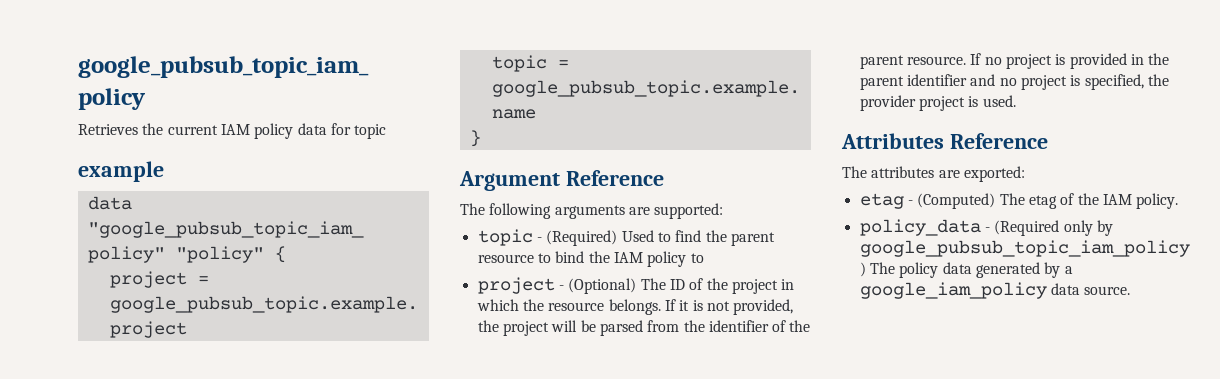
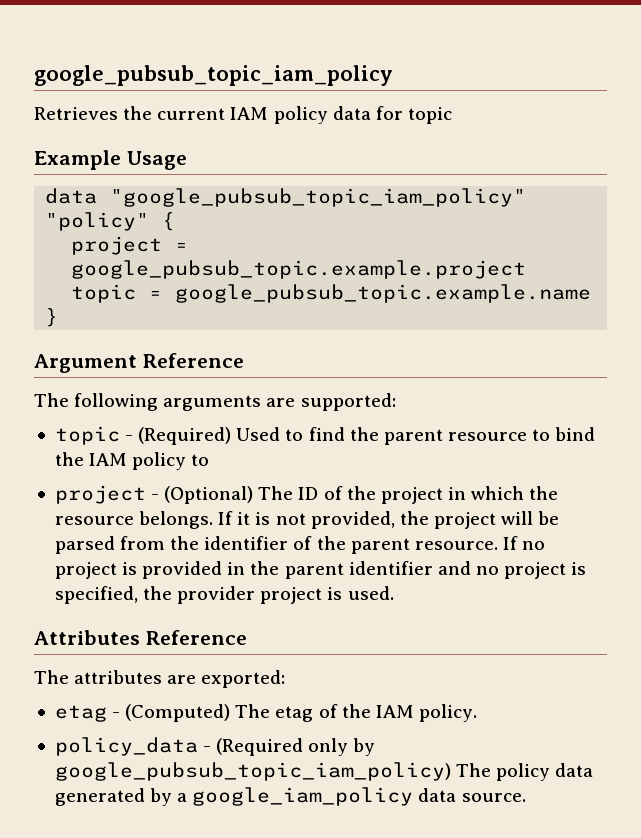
[78,161,164,182] example -> [34,150,187,170] Example Usage

